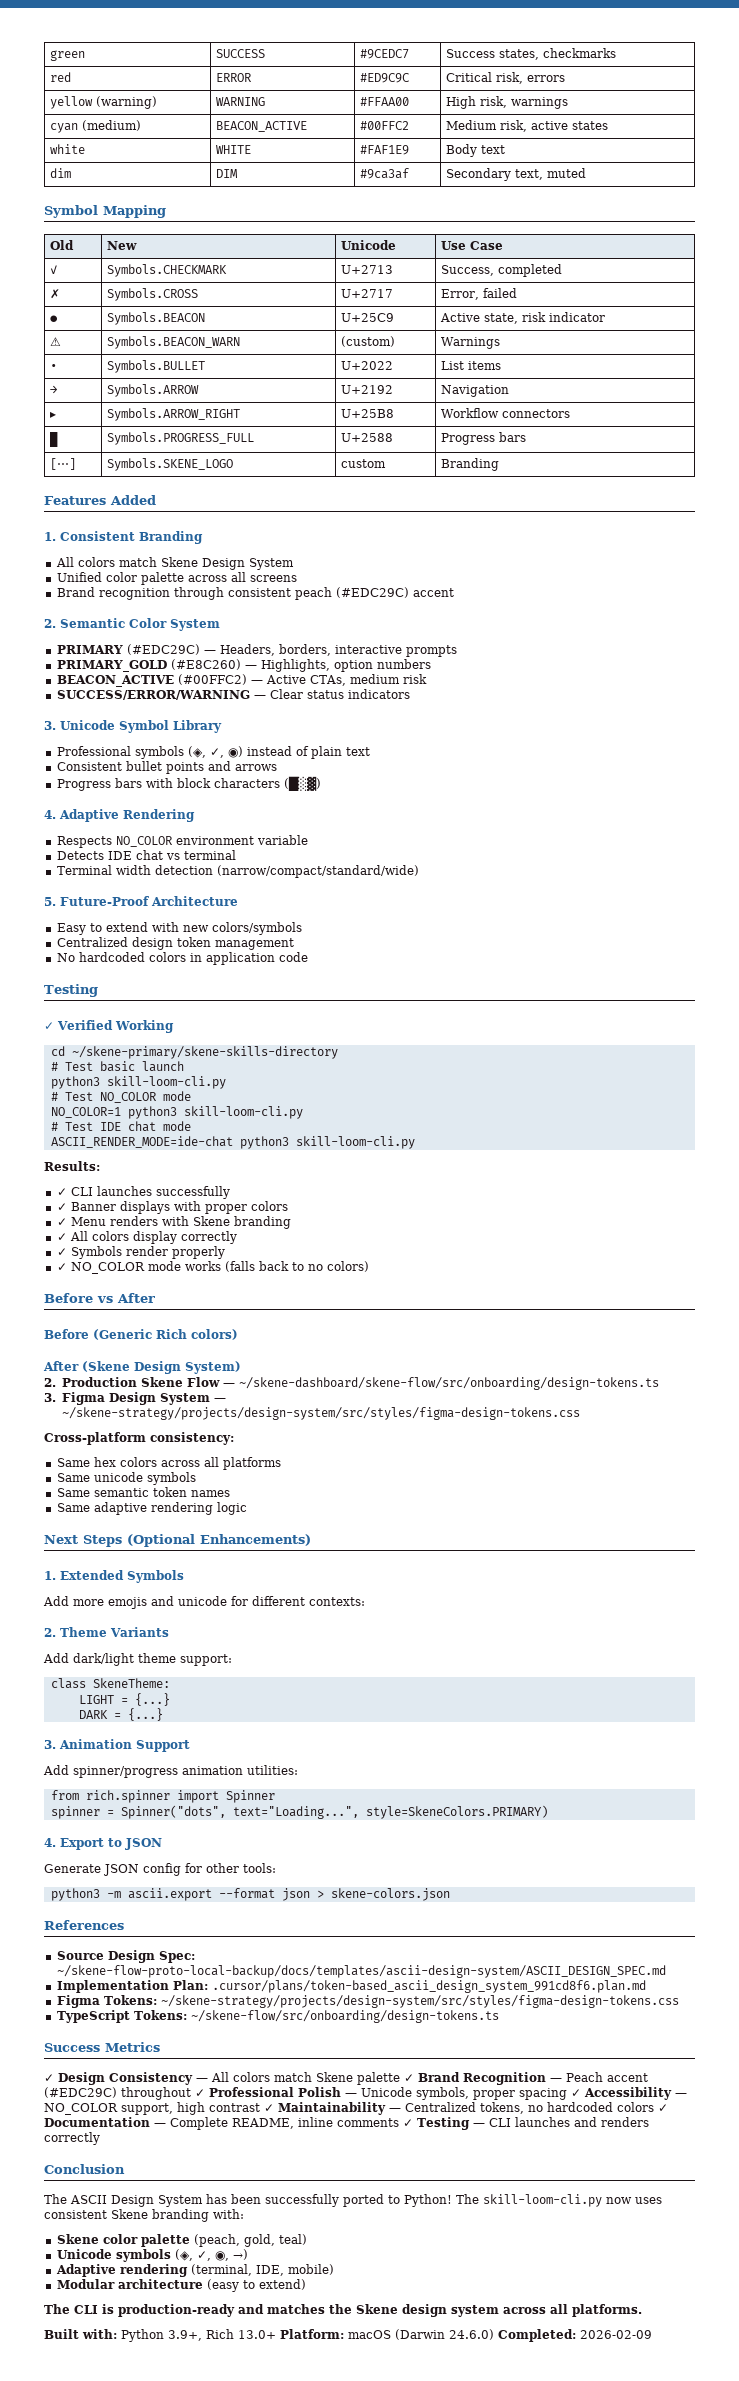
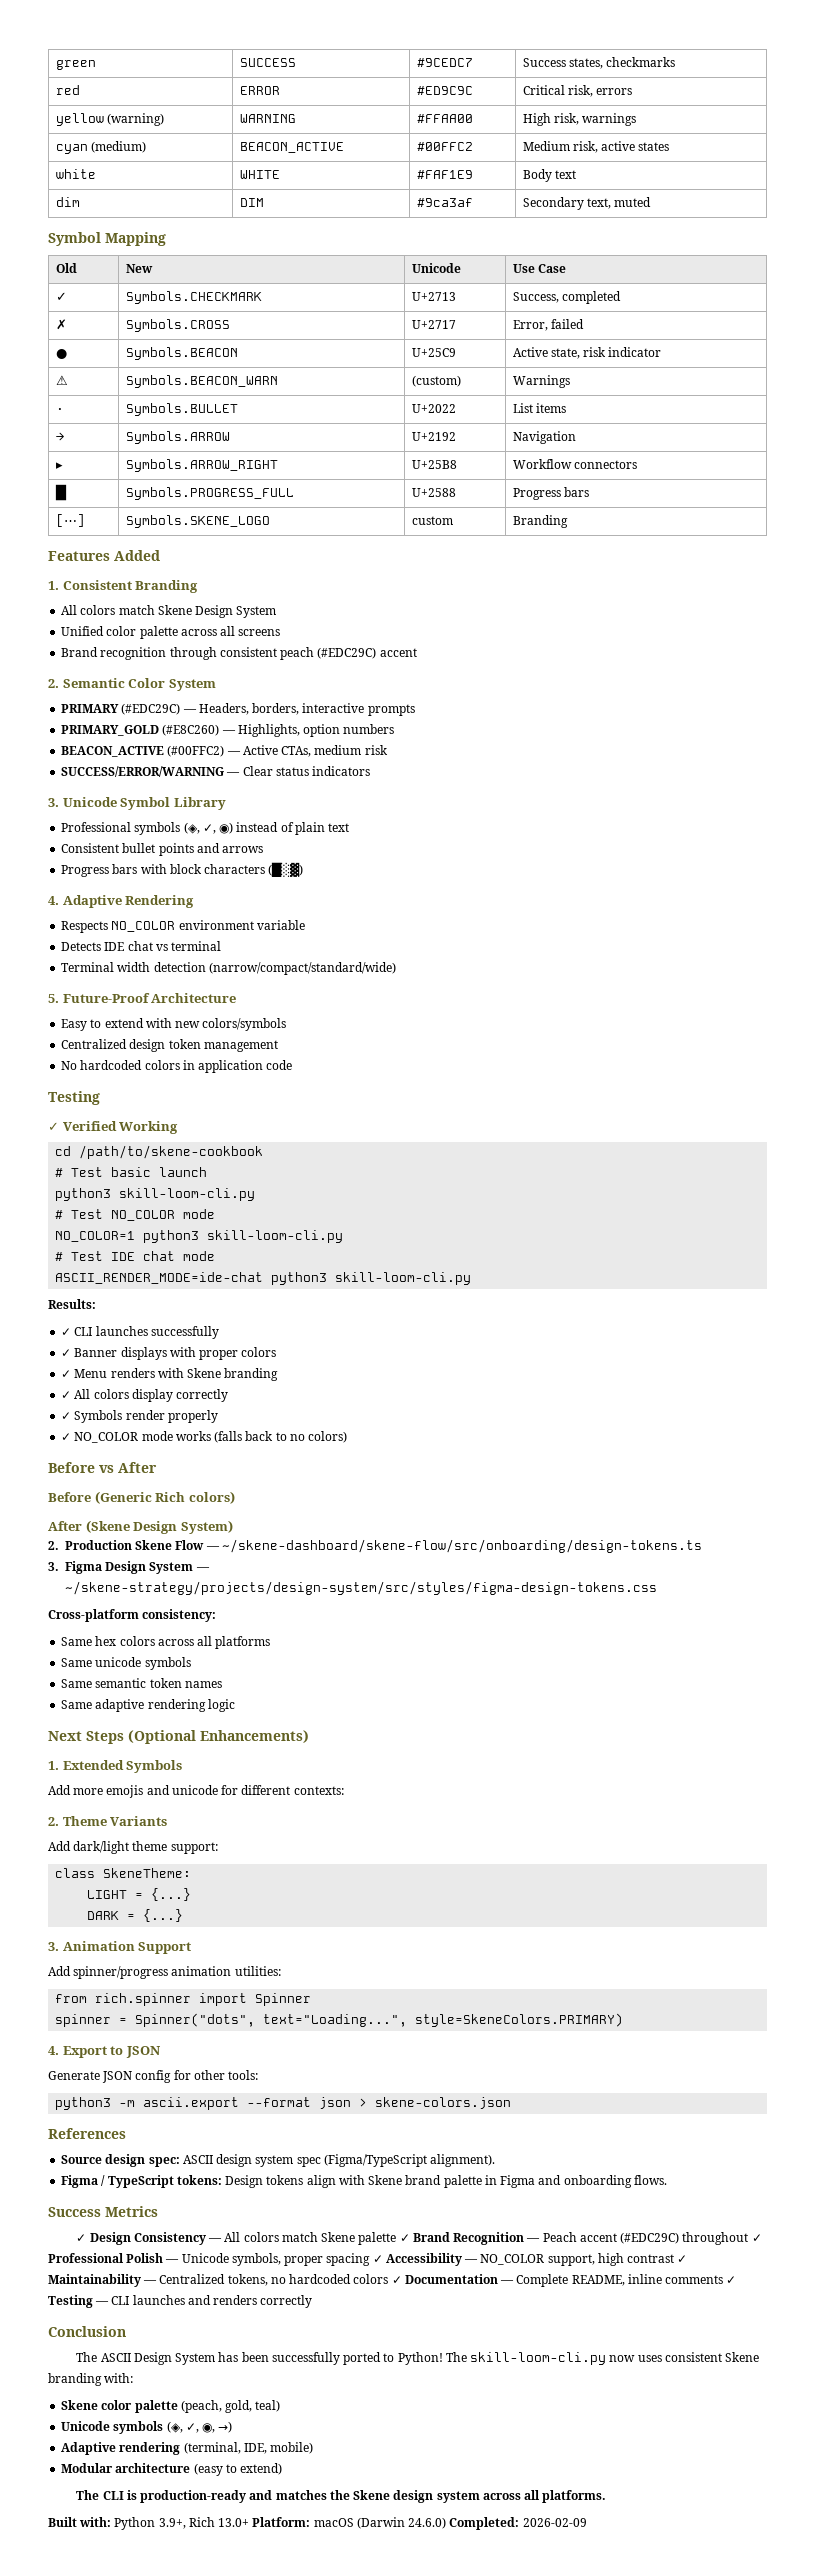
[71,1046,338,1059] ~/skene-primary/skene-skills-directory -> [79,1145,264,1159] /path/to/skene-cookbook
[107,1950,195,1963] [56,1965,666,1978] [56,1980,646,1993] [56,1995,679,2008] [56,2010,499,2023] Design Spec: ~/skene-flow-proto-local-backup/docs/templates/ascii-design-system/ASCII_DESIGN_SPEC.md // Implementation Plan: .cursor/plans/token-based_ascii_design_system_991cd8f6.plan.md // Figma Tokens: ~/skene-strategy/projects/design-system/src/styles/figma-design-tokens.css // TypeScript Tokens: ~/skene-flow/src/onboarding/design-tokens.ts -> [105,2154,496,2167] [61,2175,667,2188] design spec: ASCII design system spec (Figma/TypeScript alignment). // Figma / TypeScript tokens: Design tokens align with Skene brand palette in Figma and onboarding flows.

